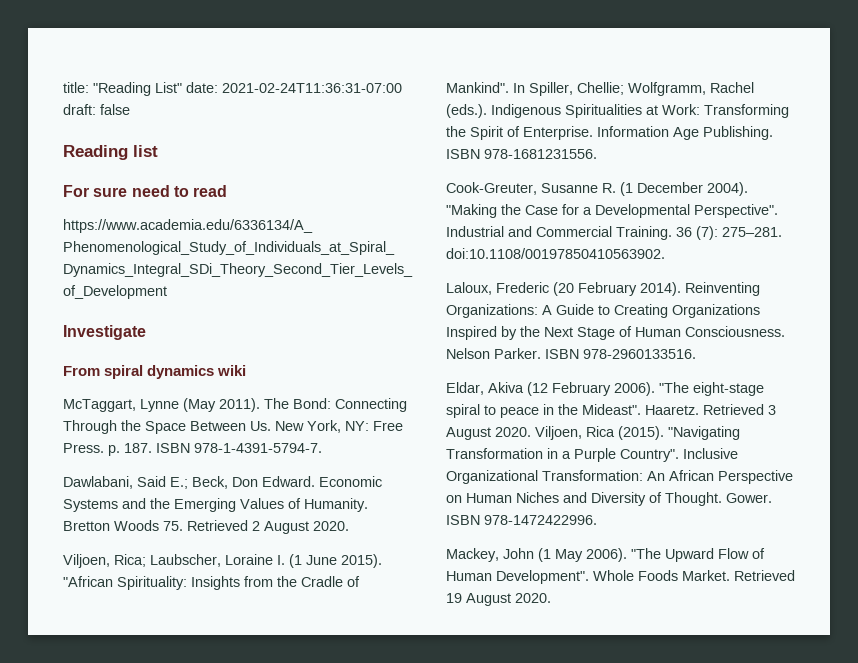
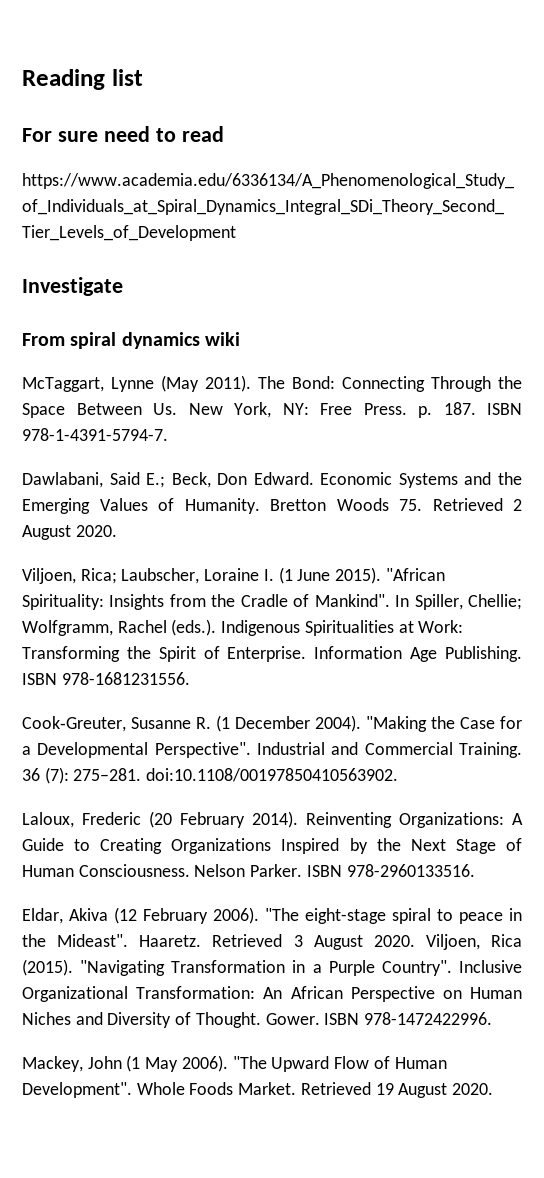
[63,82,402,96] [63,104,130,115] title: "Reading List" date: 2021-02-24T11:36:31-07:00 draft: false // -> (22, 79) none

